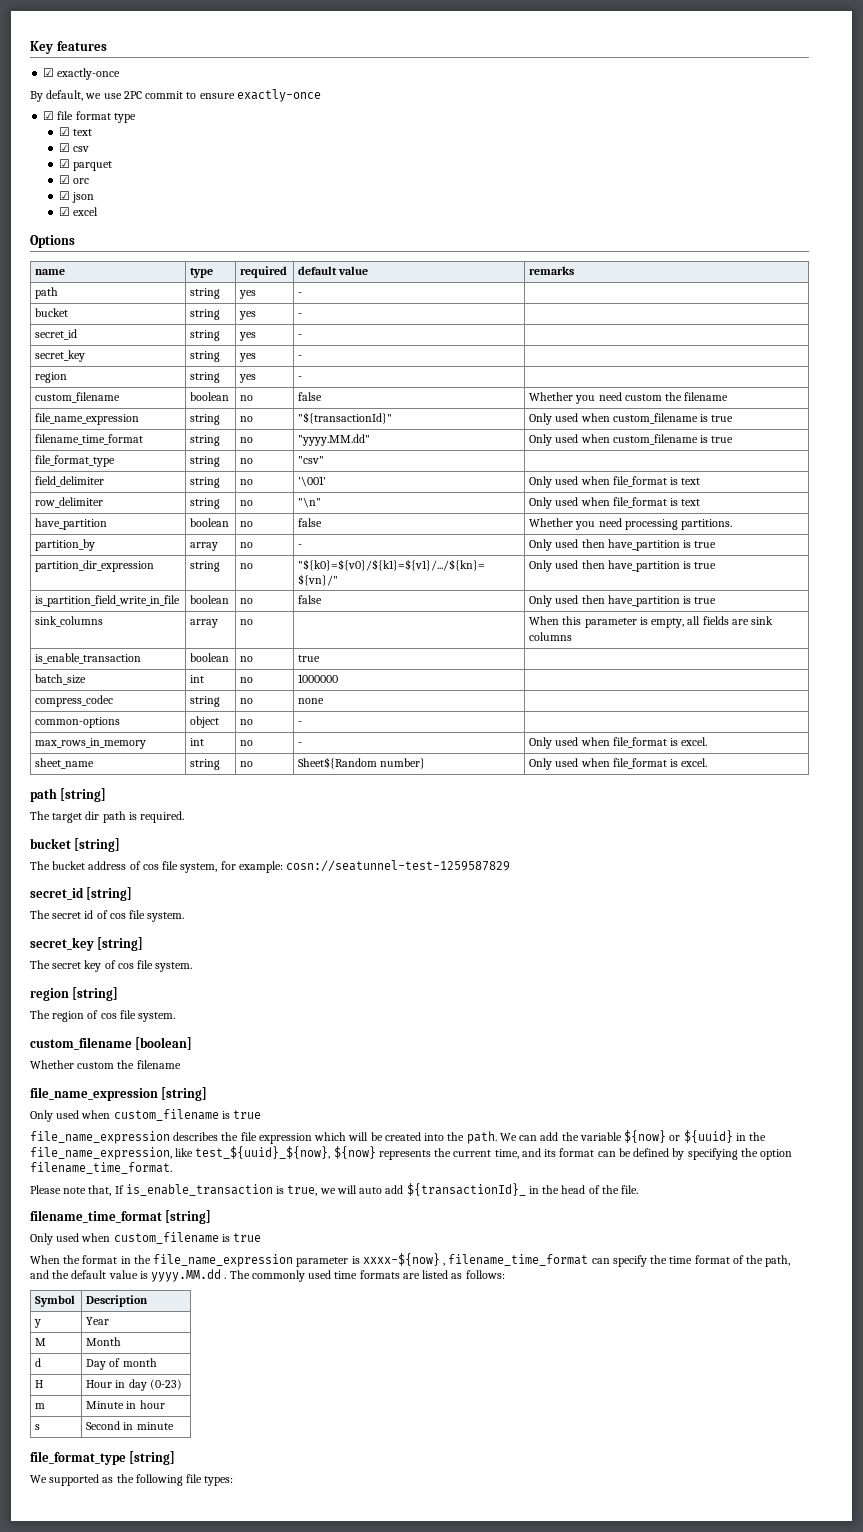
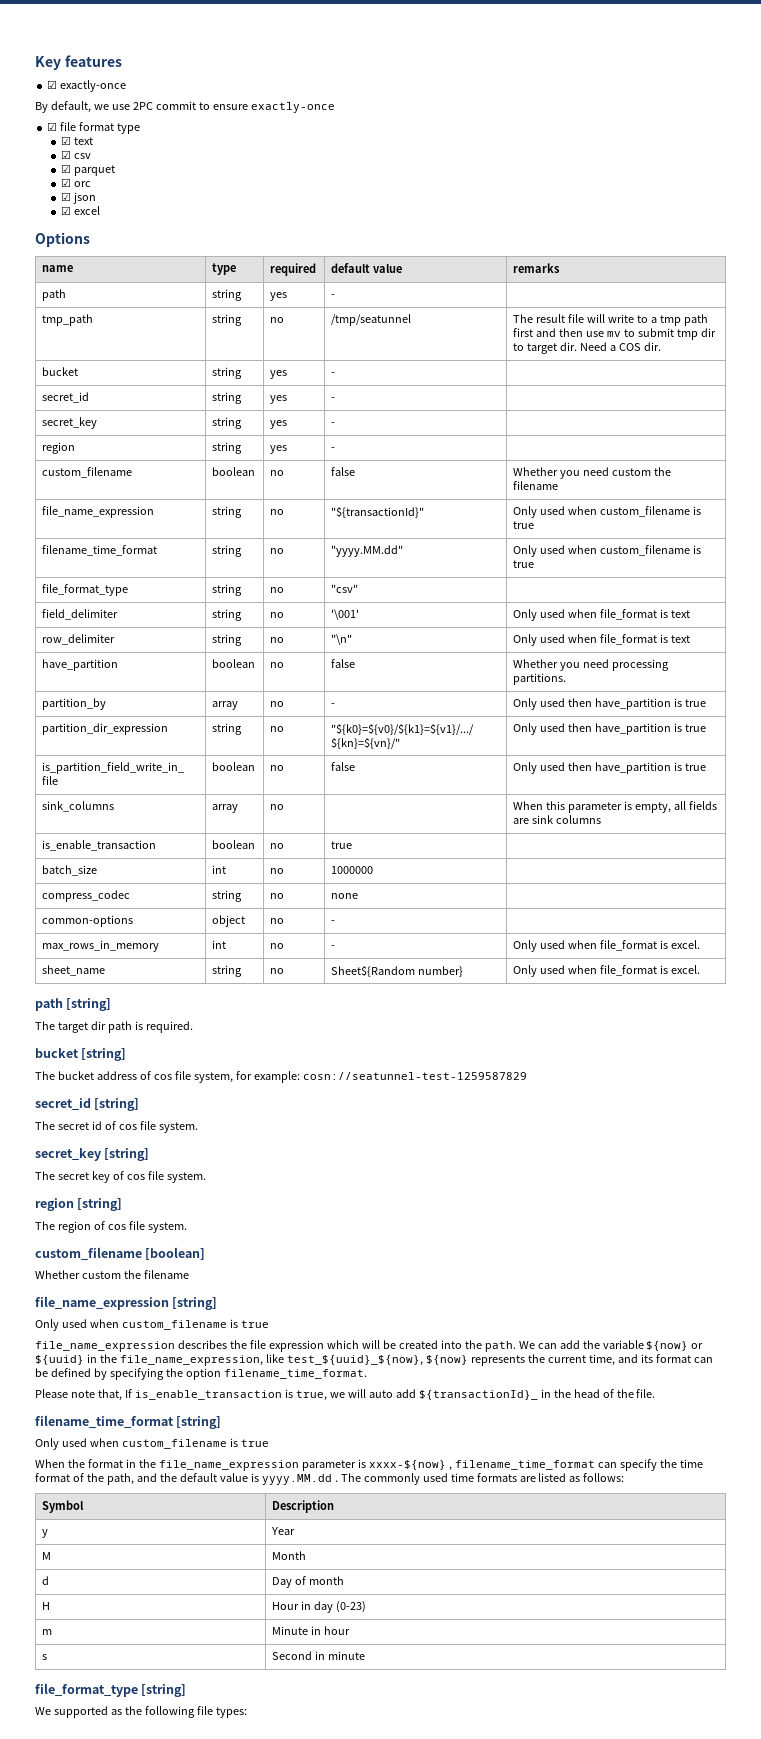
(303, 294) none -> [42,314,94,326] [212,314,243,326] [270,317,285,323] [331,314,412,326] [513,314,708,326] [513,328,716,340] [513,342,661,354] // tmp_path | string | no | /tmp/seatunnel | The result file will write to a tmp path first and then use mv to submit tmp dir to target dir. Need a COS dir.

